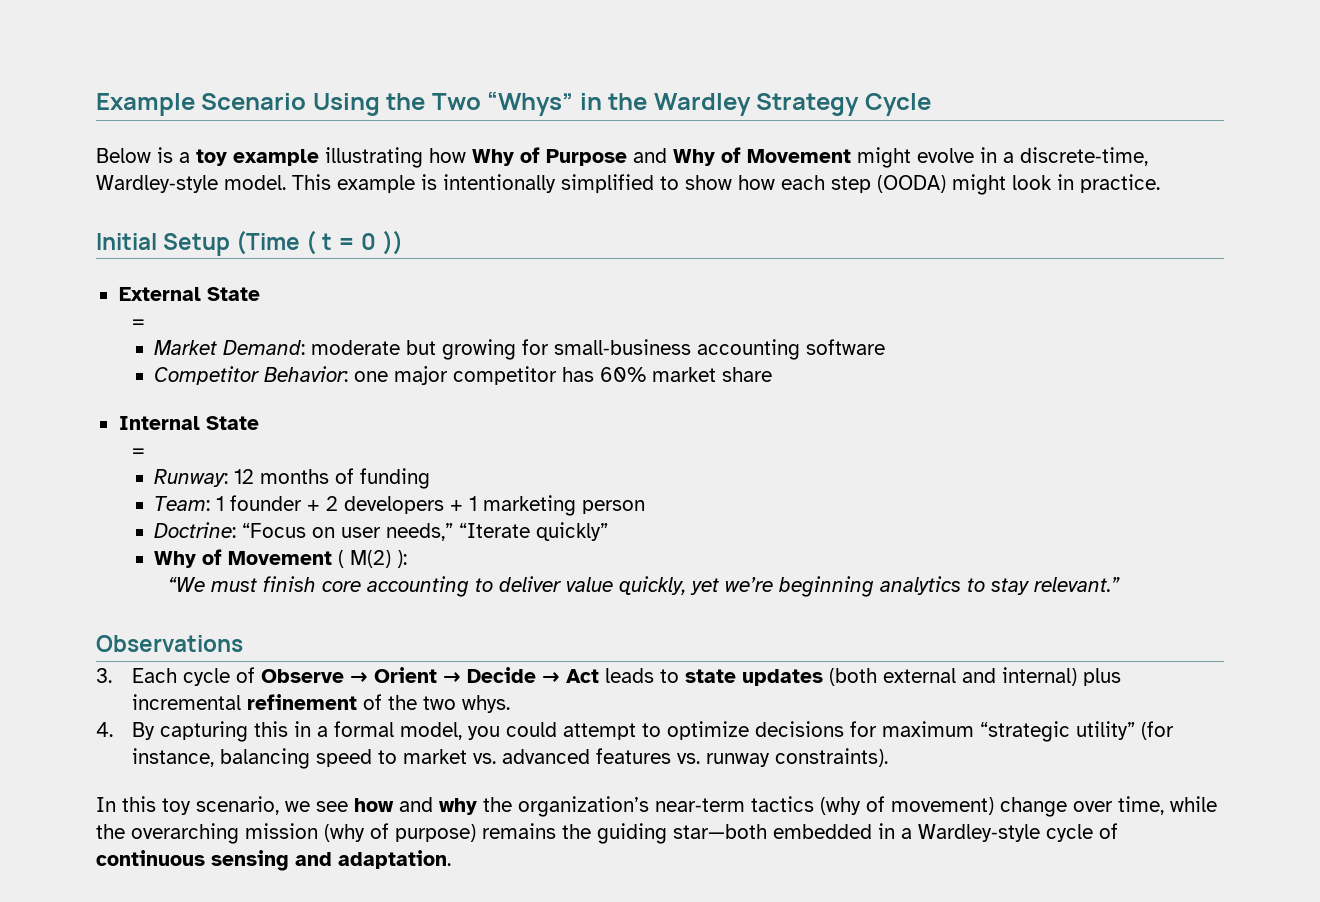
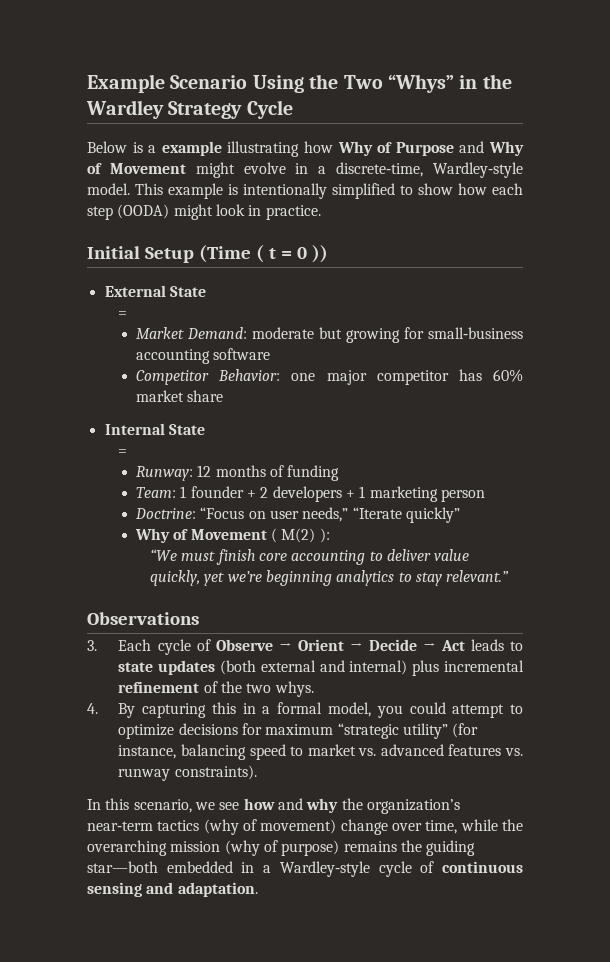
[196,149,227,166] toy -> (157, 149) none
[162,798,191,815] toy -> (130, 804) none

